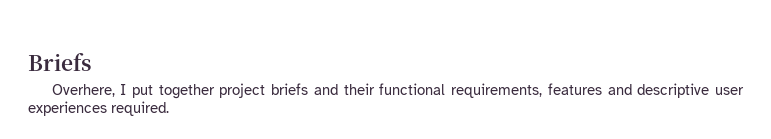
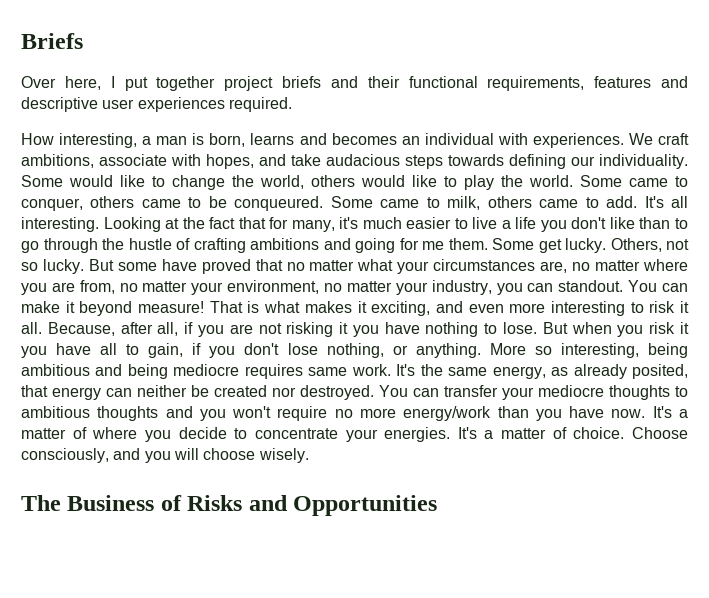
[51,84,115,97] Overhere, -> [21,76,101,90] Over here,
(169, 108) none -> [21,133,689,148] [21,154,688,169] [21,175,688,190] [21,196,689,211] [21,217,688,232] [21,238,689,253] [21,259,689,274] [21,280,689,295] [21,301,689,316] [21,322,689,337] [21,343,689,358] [21,364,688,379] [21,385,688,400] [21,406,689,421] [21,427,688,442] [21,448,309,463] [21,495,438,516] // How interesting, a man is born, learns and becomes an individual with experiences. We craft ambitions, associate with hopes, and take audacious steps towards defining our individuality. Some would like to change the world, others would like to play the world. Some came to conquer, others came to be conqueured. Some came to milk, others came to add. It's all interesting. Looking at the fact that for many, it's much easier to live a life you don't like than to go through the hustle of crafting ambitions and going for me them. Some get lucky. Others, not so lucky. But some have proved that no matter what your circumstances are, no matter where you are from, no matter your environment, no matter your industry, you can standout. You can make it beyond measure! That is what makes it exciting, and even more interesting to risk it all. Because, after all, if you are not risking it you have nothing to lose. But when you risk it you have all to gain, if you don't lose nothing, or anything. More so interesting, being ambitious and being mediocre requires same work. It's the same energy, as already posited, that energy can neither be created nor destroyed. You can transfer your mediocre thoughts to ambitious thoughts and you won't require no more energy/work than you have now. It's a matter of where you decide to concentrate your energies. It's a matter of choice. Choose consciously, and you will choose wisely. // The Business of Risks and Opportunities

